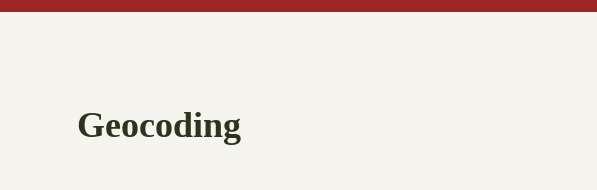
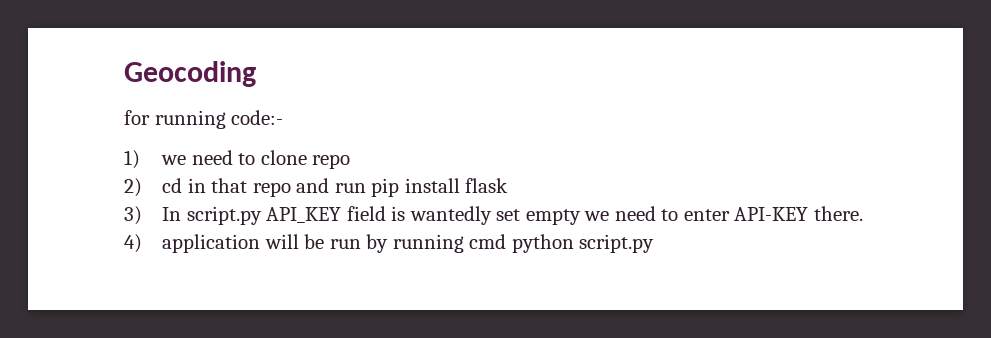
(241, 128) none -> [124,110,284,129] [124,150,351,169] [124,178,509,197] [124,206,863,225] [124,234,655,253] // for running code:- // 1) we need to clone repo // 2) cd in that repo and run pip install flask // 3) In script.py API_KEY field is wantedly set empty we need to enter API-KEY there. // 4) application will be run by running cmd python script.py

